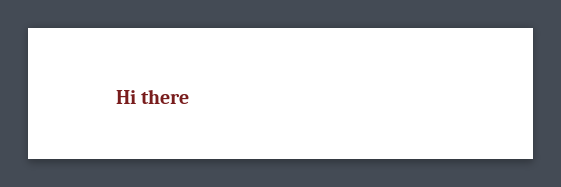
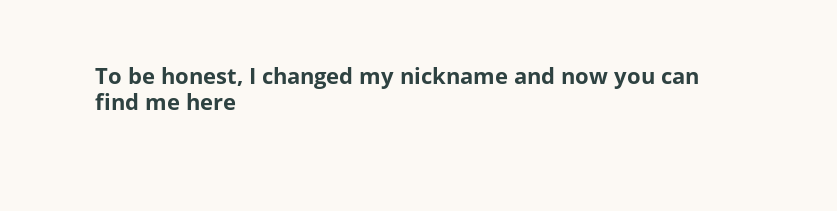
[116,89,190,104] Hi there -> [95,67,699,89] [95,93,236,110] To be honest, I changed my nickname and now you can find me here

